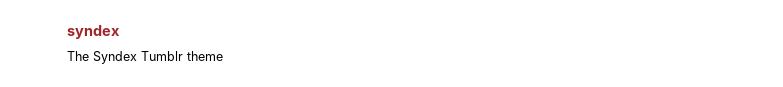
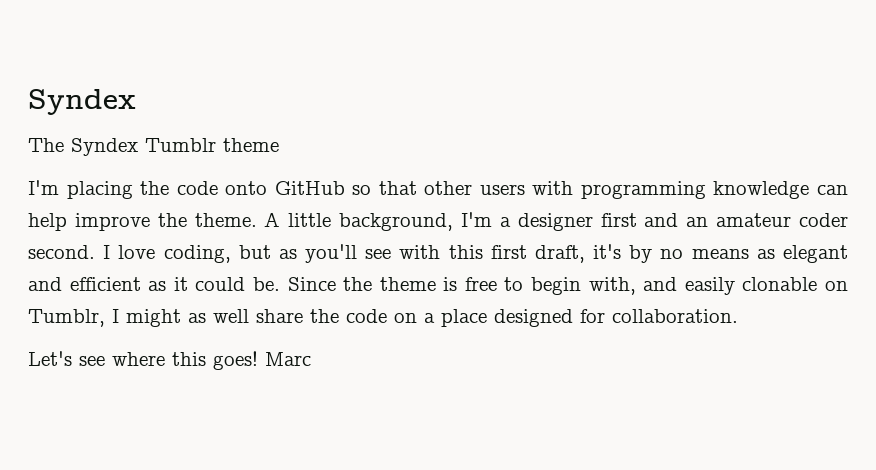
[67,25,120,39] syndex -> [28,89,136,115] Syndex
(223, 56) none -> [28,180,849,199] [28,212,848,231] [28,244,848,263] [28,277,849,295] [28,309,738,327] [28,351,311,370] // I'm placing the code onto GitHub so that other users with programming knowledge can help improve the theme. A little background, I'm a designer first and an amateur coder second. I love coding, but as you'll see with this first draft, it's by no means as elegant and efficient as it could be. Since the theme is free to begin with, and easily clonable on Tumblr, I might as well share the code on a place designed for collaboration. // Let's see where this goes! Marc

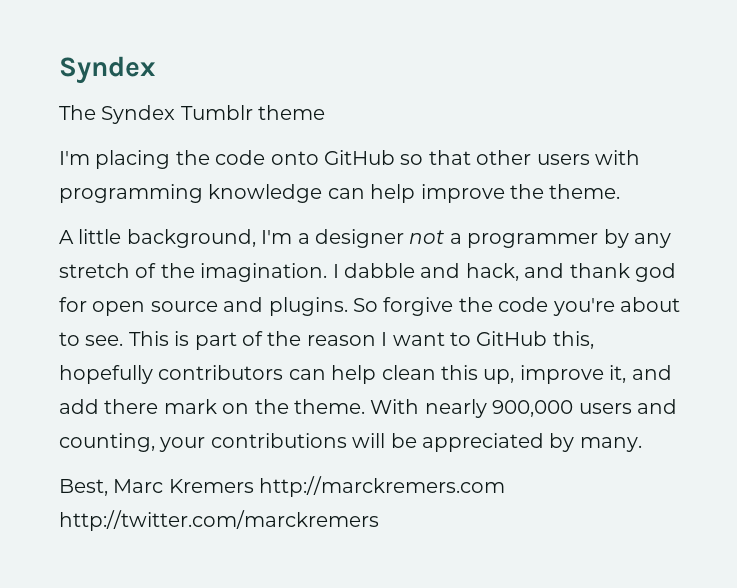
(257, 220) none -> (621, 191) //
[600,213,848,227] [28,244,848,263] [28,277,849,295] [28,309,738,327] [28,351,311,370] first and an amateur coder second. I love coding, but as you'll see with this first draft, it's by no means as elegant and efficient as it could be. Since the theme is free to begin with, and easily clonable on Tumblr, I might as well share the code on a place designed for collaboration. // Let's see where this goes! Marc -> [409,229,671,248] [59,263,676,282] [59,297,680,316] [59,331,594,350] [59,365,672,384] [59,399,677,418] [59,433,642,452] [59,476,506,497] [59,510,379,531] not a programmer by any stretch of the imagination. I dabble and hack, and thank god for open source and plugins. So forgive the code you're about to see. This is part of the reason I want to GitHub this, hopefully contributors can help clean this up, improve it, and add there mark on the theme. With nearly 900,000 users and counting, your contributions will be appreciated by many. // Best, Marc Kremers http://marckremers.com http://twitter.com/marckremers

